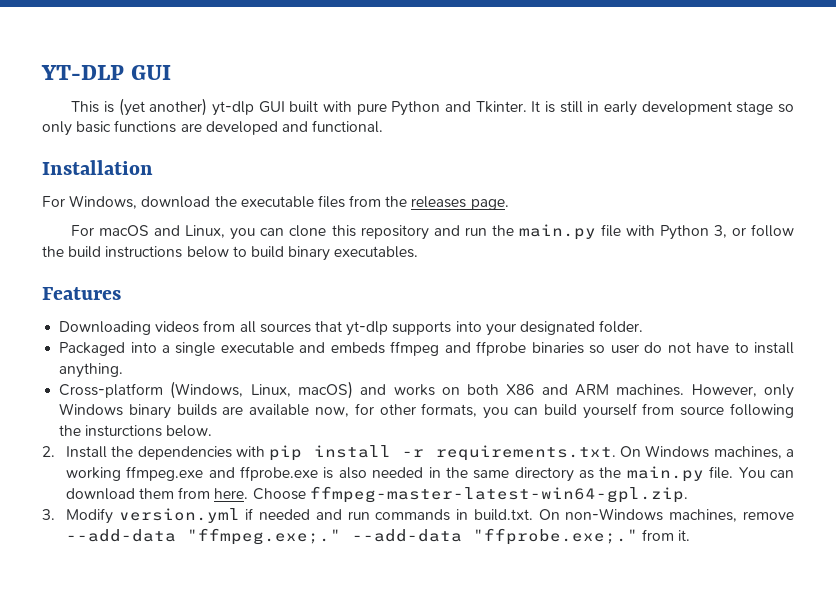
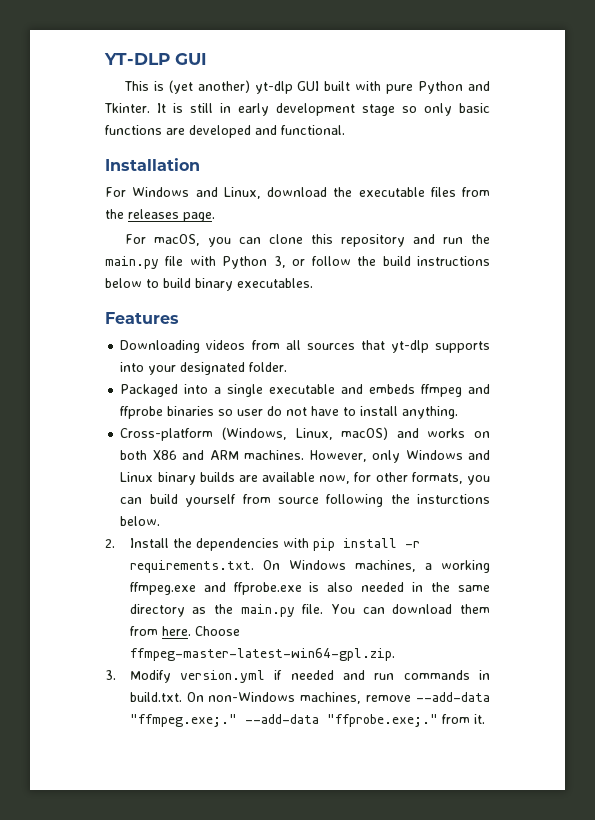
[69,195,138,209] Windows, -> [132,187,261,199] Windows and Linux,
[99,225,226,238] macOS and Linux, -> [153,234,200,246] macOS,
(124, 409) none -> [467,450,490,460] [120,472,154,482] and Linux

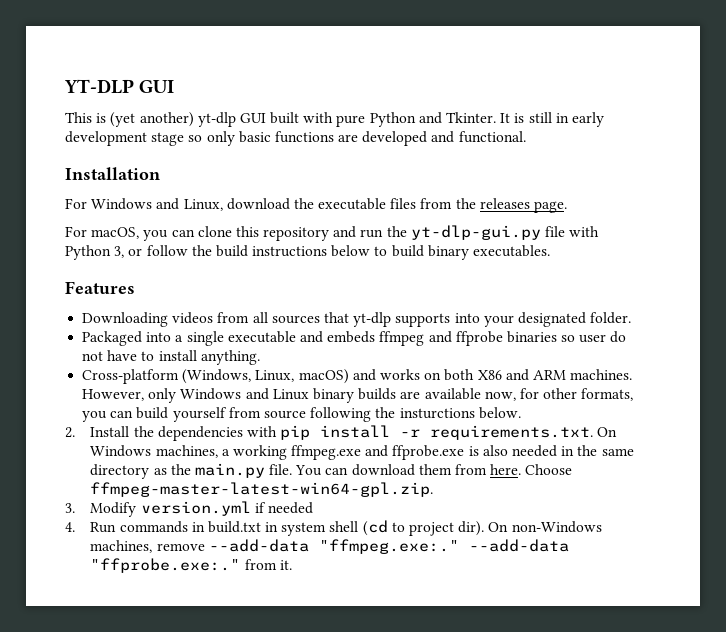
[105,256,159,269] main.py -> [410,225,541,240] yt-dlp-gui.py
[343,670,490,680] [129,692,182,702] and run commands in build.txt. -> [65,520,485,536] // 4. Run commands in build.txt in system shell (cd to project dir).
[129,714,438,727] "ffmpeg.exe;." --add-data "ffprobe.exe;." -> [318,539,569,554] [90,558,241,573] "ffmpeg.exe:." --add-data "ffprobe.exe:."

